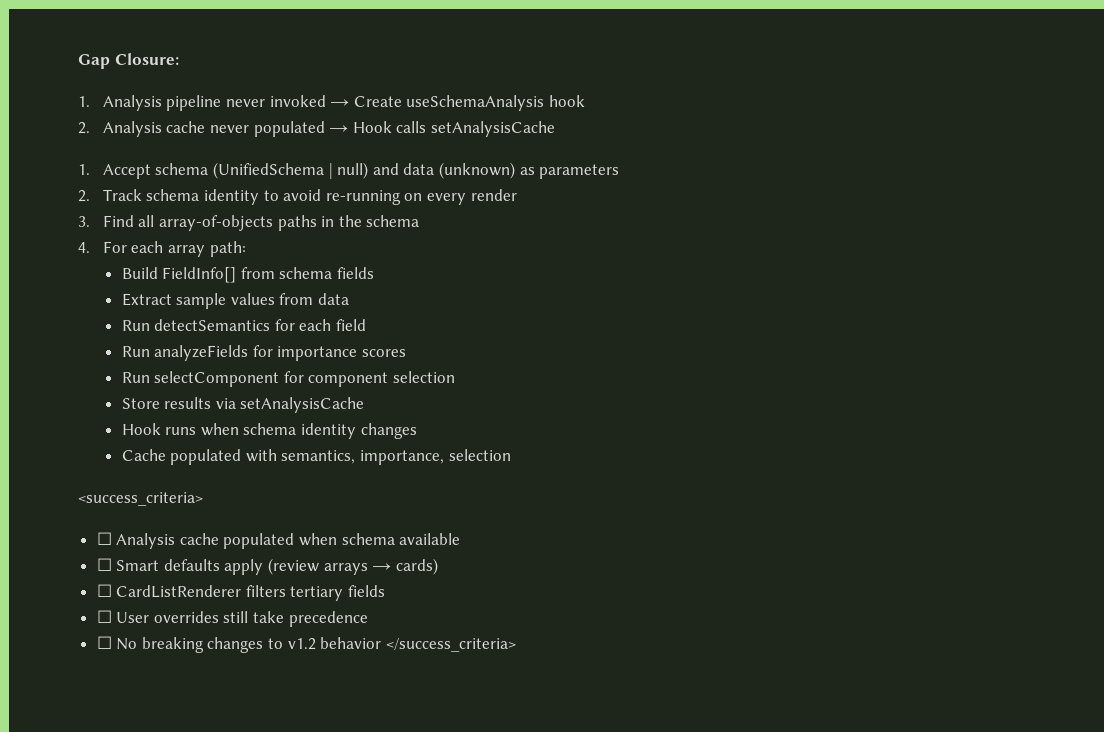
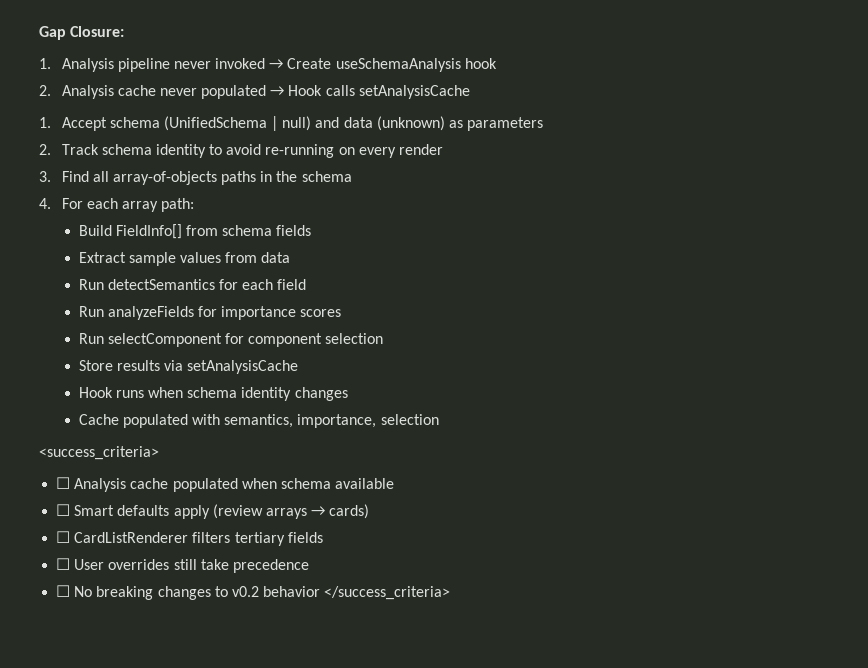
[287,638,316,650] v1.2 -> [231,586,259,597] v0.2

